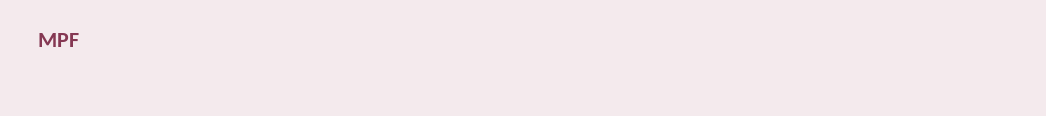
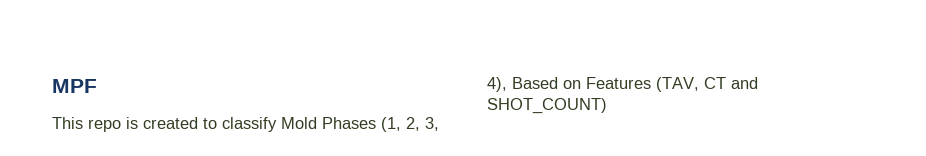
(79, 40) none -> [52,117,439,132] [487,77,758,92] [487,98,607,114] // This repo is created to classify Mold Phases (1, 2, 3, 4), Based on Features (TAV, CT and SHOT_COUNT)

